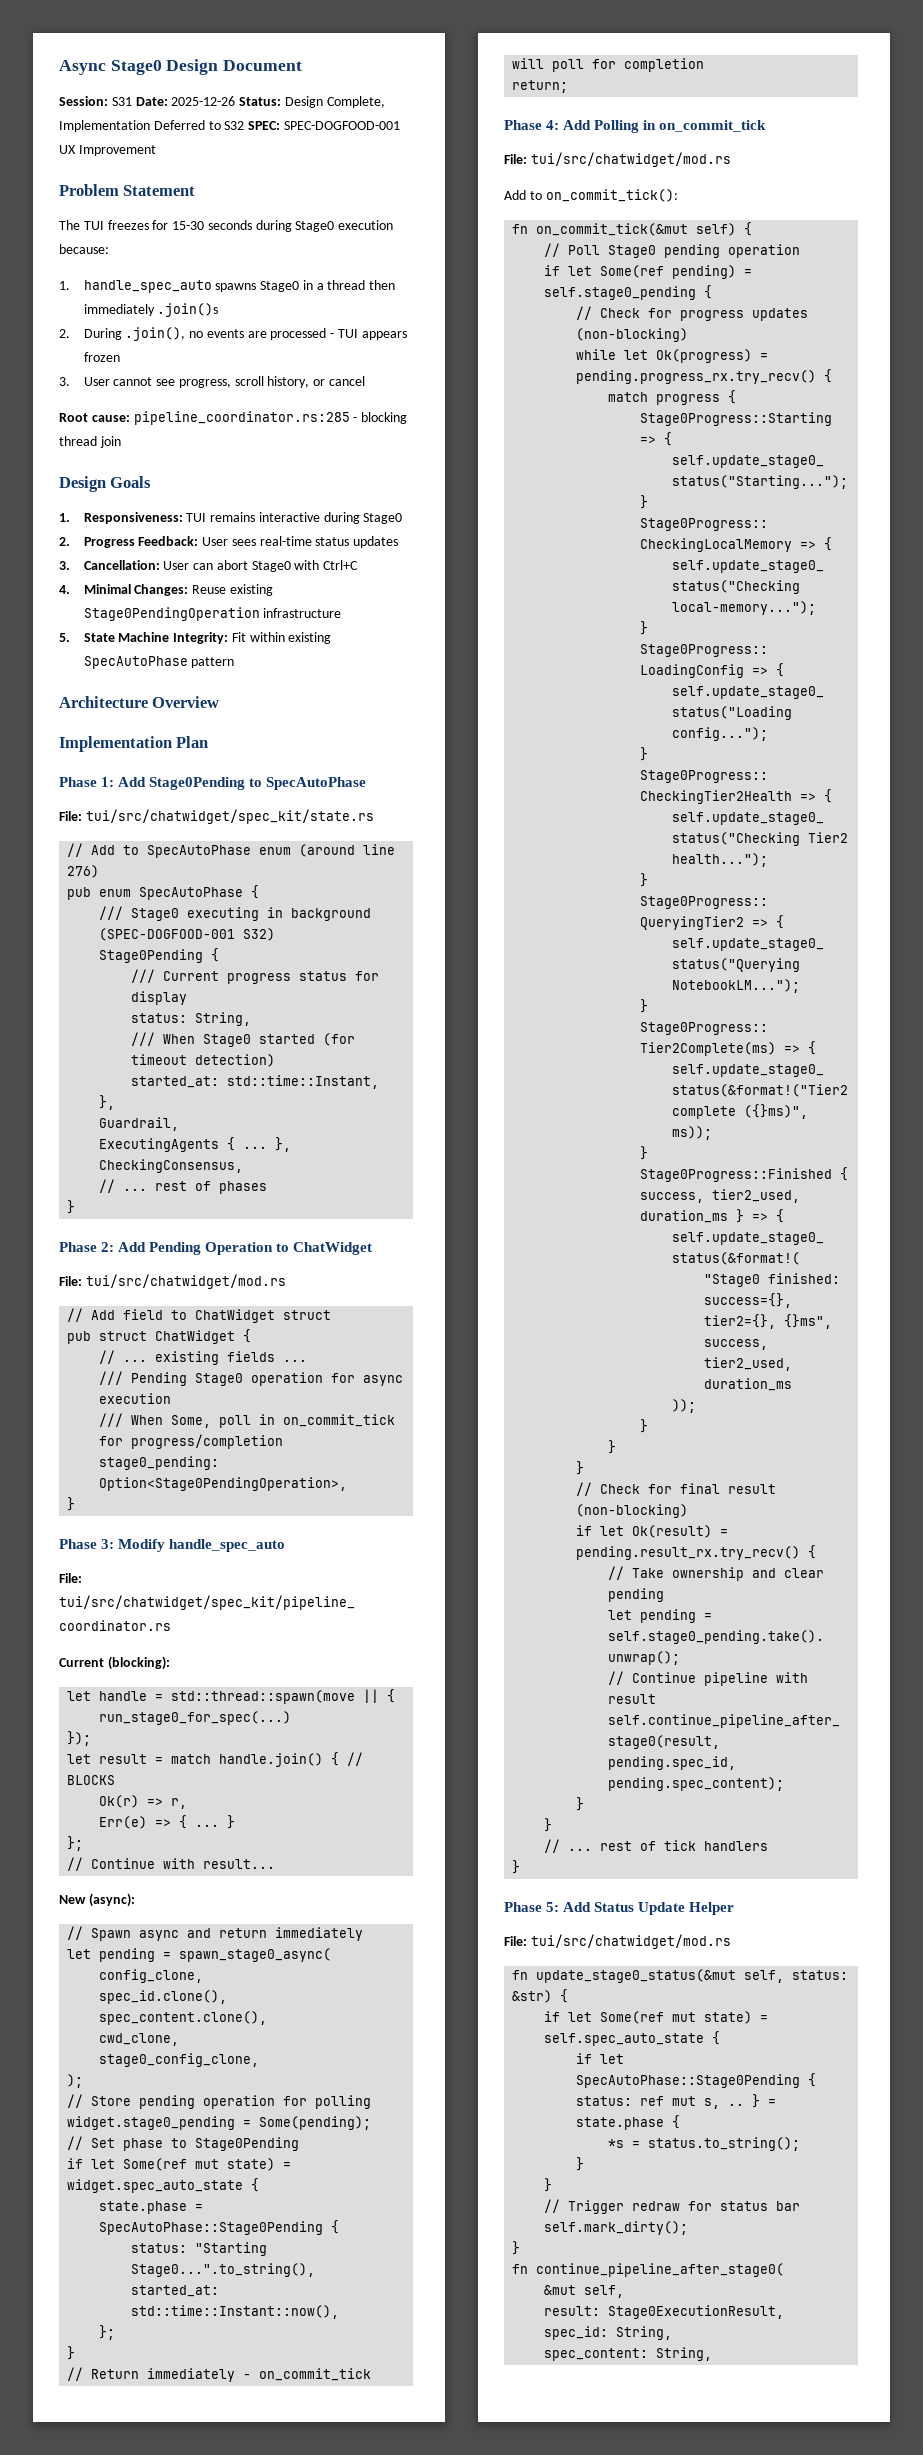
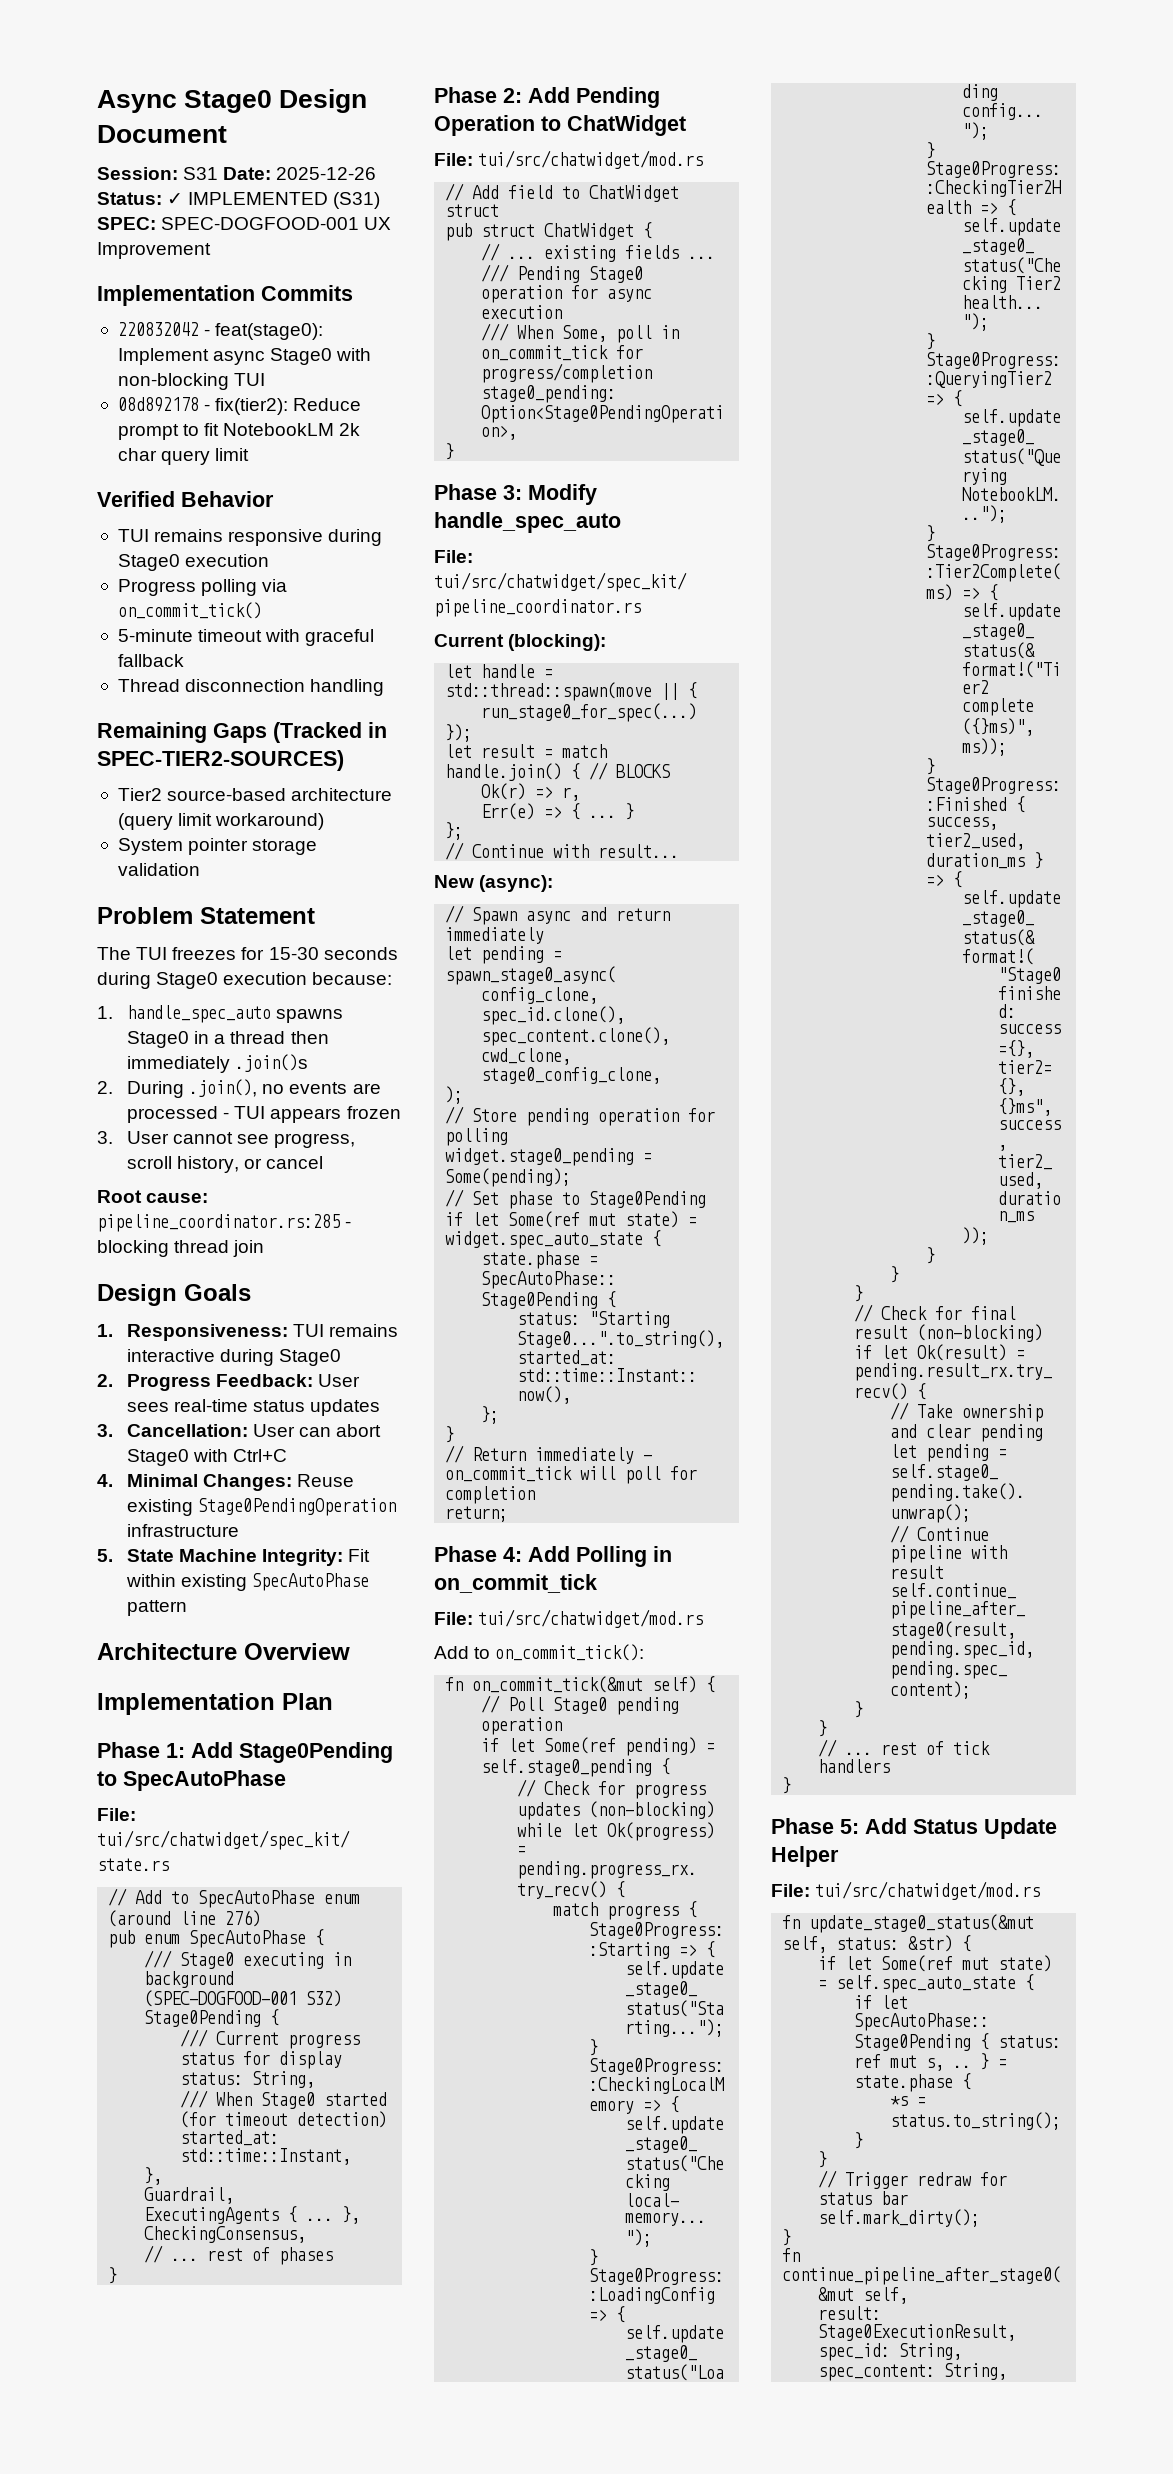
[284,96,385,108] [59,120,400,132] [59,145,156,156] Design Complete, Implementation Deferred to S32 SPEC: SPEC-DOGFOOD-001 UX Improvement -> [167,192,381,209] [97,217,392,230] [97,242,211,259] [97,285,353,306] [117,322,324,340] [117,348,372,365] [117,373,266,390] [117,397,362,415] [117,423,361,440] [117,448,250,465] [97,491,274,507] [117,529,383,546] [117,554,270,571] [117,579,288,596] [117,602,262,619] [117,629,375,646] [117,654,184,667] [117,679,385,696] [97,722,387,743] [97,750,344,771] [117,788,393,801] [117,813,325,830] [117,838,318,855] [117,863,200,876] ✓ IMPLEMENTED (S31) SPEC: SPEC-DOGFOOD-001 UX Improvement // Implementation Commits // 220832042 - feat(stage0): Implement async Stage0 with non-blocking TUI // 08d892178 - fix(tier2): Reduce prompt to fit NotebookLM 2k char query limit // Verified Behavior // TUI remains responsive during Stage0 execution // Progress polling via on_commit_tick() // 5-minute timeout with graceful fallback // Thread disconnection handling // Remaining Gaps (Tracked in SPEC-TIER2-SOURCES) // Tier2 source-based architecture (query limit workaround) // System pointer storage validation

